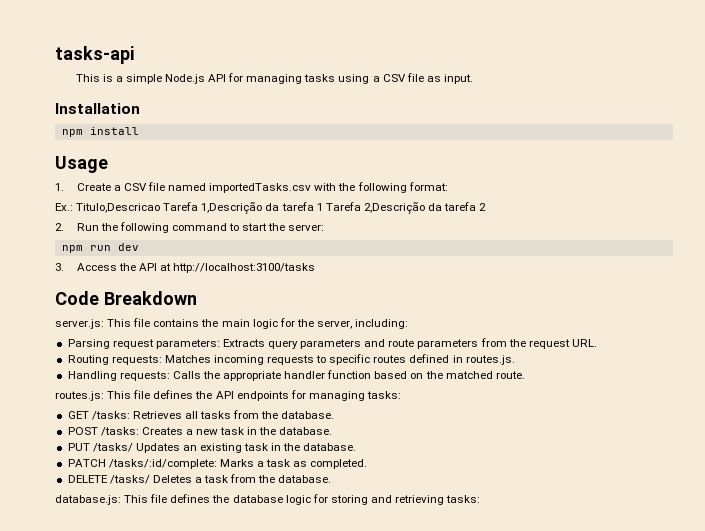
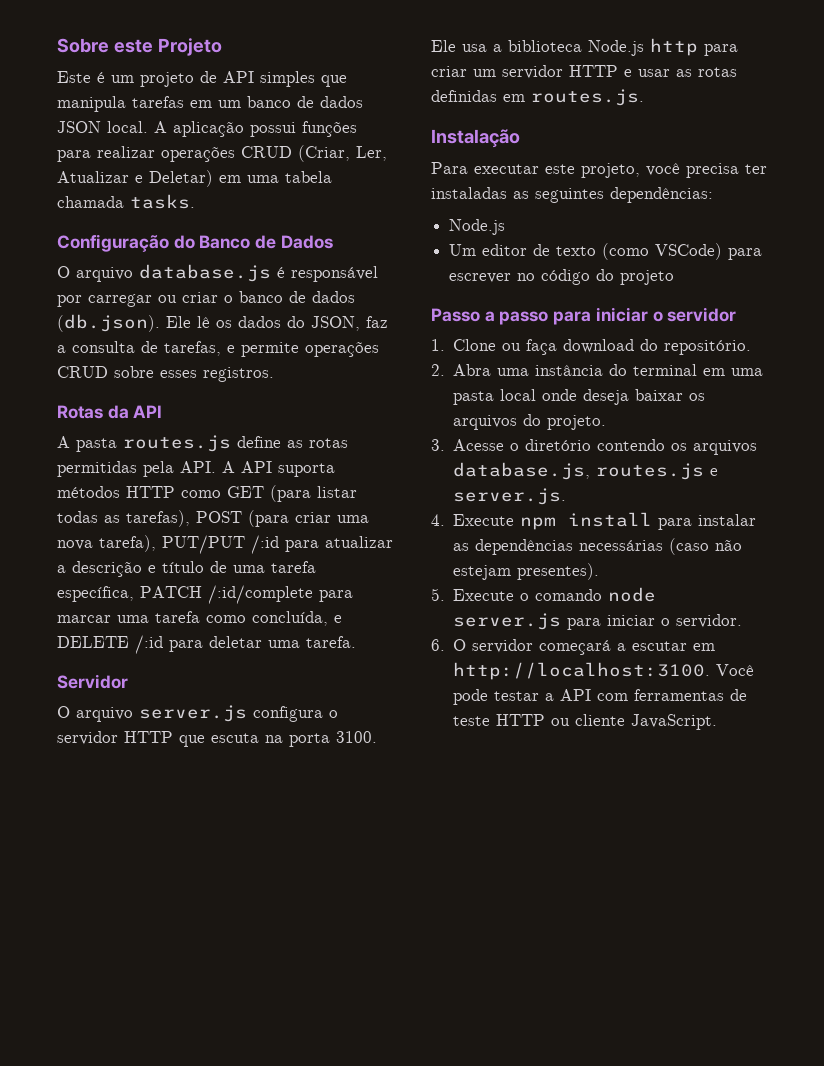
[55,46,134,64] [75,73,473,84] [55,103,140,114] [61,127,139,137] [55,156,108,173] [55,182,448,193] [55,202,487,214] [55,222,325,233] [61,243,139,253] [55,263,316,273] [55,291,197,305] [55,318,409,329] [67,338,597,349] [67,354,515,365] [67,370,525,381] [55,390,401,401] [67,410,335,420] [67,427,333,436] [67,443,357,453] [67,459,368,469] [67,474,332,484] [55,494,481,505] tasks-api // This is a simple Node.js API for managing tasks using a CSV file as input. // Installation // npm install // Usage // 1. Create a CSV file named importedTasks.csv with the following format: // Ex.: Titulo,Descricao Tarefa 1,Descrição da tarefa 1 Tarefa 2,Descrição da tarefa 2 // 2. Run the following command to start the server: // npm run dev // 3. Access the API at http://localhost:3100/tasks // Code Breakdown // server.js: This file contains the main logic for the server, including: // Parsing request parameters: Extracts query parameters and route parameters from the request URL. // Routing requests: Matches incoming requests to specific routes defined in routes.js. // Handling requests: Calls the appropriate handler function based on the matched route. // routes.js: This file defines the API endpoints for managing tasks: // GET /tasks: Retrieves all tasks from the database. // POST /tasks: Creates a new task in the database. // PUT /tasks/ Updates an existing task in the database. // PATCH /tasks/:id/complete: Marks a task as completed. // DELETE /tasks/ Deletes a task from the database. // database.js: This file defines the database logic for storing and retrieving tasks: -> [57,38,222,56] [57,71,347,87] [57,96,363,112] [57,121,357,137] [57,145,387,162] [57,170,332,187] [57,194,195,209] [57,234,333,252] [57,264,378,282] [57,291,355,307] [57,314,388,332] [57,341,379,357] [57,366,274,382] [57,405,163,419] [57,435,348,452] [57,461,335,477] [57,485,357,502] [57,510,369,527] [57,535,393,554] [57,561,316,577] [57,585,353,604] [57,611,342,626] [57,635,356,654] [57,674,128,689] [57,705,338,722] [57,731,377,747] [431,38,738,56] [431,65,737,79] [431,89,644,106] [431,129,520,148] [431,162,767,178] [431,187,713,203] [449,219,506,235] [449,243,763,260] [449,269,675,285] [431,307,737,325] [431,339,752,355] [431,364,764,376] [453,389,706,405] [453,414,607,430] [431,439,758,455] [453,462,719,480] [453,488,567,505] [431,512,757,530] [453,538,743,555] [453,563,600,580] [431,587,657,602] [453,613,743,630] [431,639,716,655] [453,662,755,680] [453,689,748,705] [453,714,718,730] Sobre este Projeto // Este é um projeto de API simples que manipula tarefas em um banco de dados JSON local. A aplicação possui funções para realizar operações CRUD (Criar, Ler, Atualizar e Deletar) em uma tabela chamada tasks. // Configuração do Banco de Dados // O arquivo database.js é responsável por carregar ou criar o banco de dados (db.json). Ele lê os dados do JSON, faz a consulta de tarefas, e permite operações CRUD sobre esses registros. // Rotas da API // A pasta routes.js define as rotas permitidas pela API. A API suporta métodos HTTP como GET (para listar todas as tarefas), POST (para criar uma nova tarefa), PUT/PUT /:id para atualizar a descrição e título de uma tarefa específica, PATCH /:id/complete para marcar uma tarefa como concluída, e DELETE /:id para deletar uma tarefa. // Servidor // O arquivo server.js configura o servidor HTTP que escuta na porta 3100. Ele usa a biblioteca Node.js http para criar um servidor HTTP e usar as rotas definidas em routes.js. // Instalação // Para executar este projeto, você precisa ter instaladas as seguintes dependências: // Node.js // Um editor de texto (como VSCode) para escrever no código do projeto // Passo a passo para iniciar o servidor // 1. Clone ou faça download do repositório. // 2. Abra uma instância do terminal em uma pasta local onde deseja baixar os arquivos do projeto. // 3. Acesse o diretório contendo os arquivos database.js, routes.js e server.js. // 4. Execute npm install para instalar as dependências necessárias (caso não estejam presentes). // 5. Execute o comando node server.js para iniciar o servidor. // 6. O servidor começará a escutar em http://localhost:3100. Você pode testar a API com ferramentas de teste HTTP ou cliente JavaScript.

